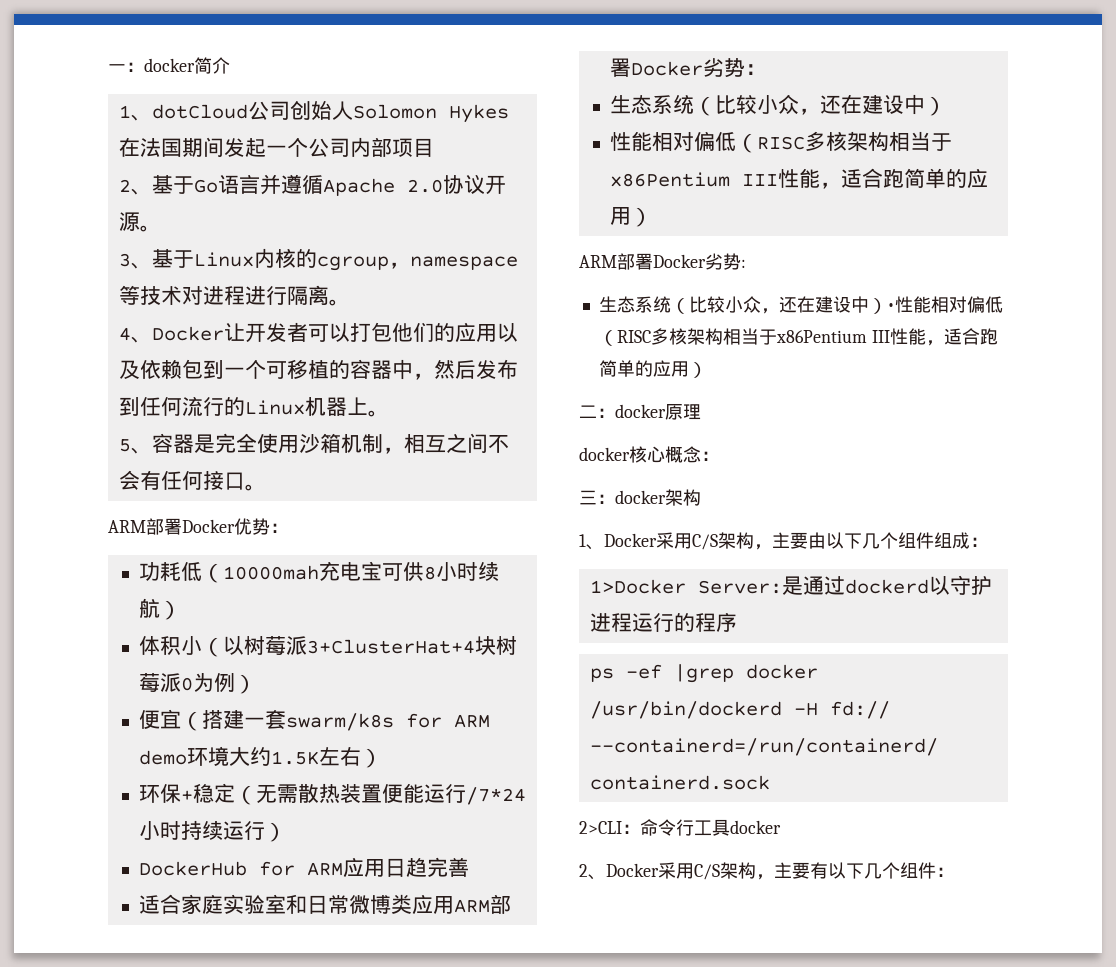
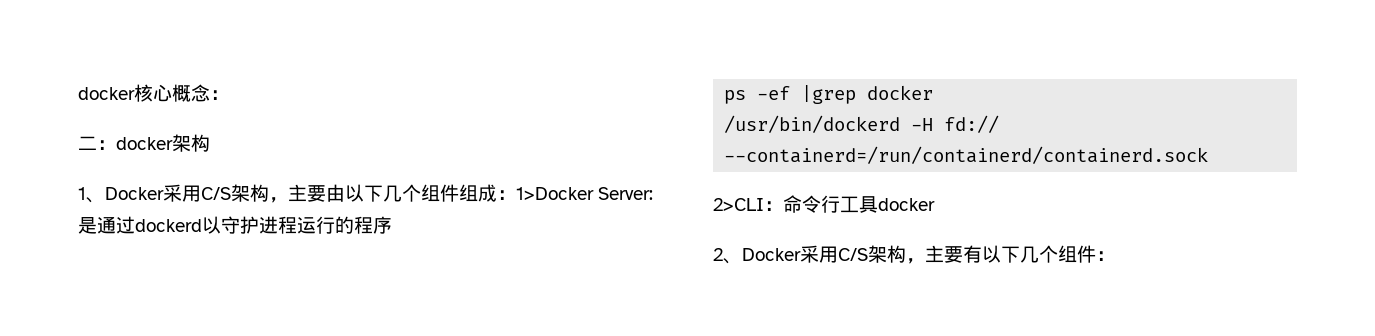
[108,57,230,74] [118,100,509,123] [118,137,434,158] [118,174,506,196] [118,212,161,232] [118,248,518,271] [118,285,350,306] [118,322,518,343] [118,359,518,380] [118,396,389,417] [118,433,509,454] [118,470,266,491] [108,518,288,535] [138,561,499,583] [138,598,181,620] [138,636,517,657] [138,673,256,694] [138,709,490,731] [138,746,382,768] [138,783,526,805] [138,820,286,842] [138,857,469,878] [138,894,511,914] [609,58,766,78] [609,94,946,116] [609,131,952,153] [609,168,988,189] [609,207,652,227] [579,253,746,270] [598,296,1003,314] [598,328,998,346] [598,360,707,378] [579,404,701,420] 一：docker简介 // 1、dotCloud公司创始人Solomon Hykes在法国期间发起一个公司内部项目 // 2、基于Go语言并遵循Apache 2.0协议开源。 // 3、基于Linux内核的cgroup，namespace等技术对进程进行隔离。 // 4、Docker让开发者可以打包他们的应用以及依赖包到一个可移植的容器中，然后发布到任何流行的Linux机器上。 // 5、容器是完全使用沙箱机制，相互之间不会有任何接口。 // ARM部署Docker优势： // 功耗低（10000mah充电宝可供8小时续航） // 体积小（以树莓派3+ClusterHat+4块树莓派0为例） // 便宜（搭建一套swarm/k8s for ARM demo环境大约1.5K左右） // 环保+稳定（无需散热装置便能运行/7*24小时持续运行） // DockerHub for ARM应用日趋完善 // 适合家庭实验室和日常微博类应用ARM部署Docker劣势： // 生态系统（比较小众，还在建设中） // 性能相对偏低（RISC多核架构相当于x86Pentium III性能，适合跑简单的应用） // ARM部署Docker劣势: // 生态系统（比较小众，还在建设中）•性能相对偏低（RISC多核架构相当于x86Pentium III性能，适合跑简单的应用） // 二：docker原理 // -> (78, 93) none
[579,490,597,505] 三 -> [78,136,97,150] 二
(988, 542) // -> (516, 195) none

